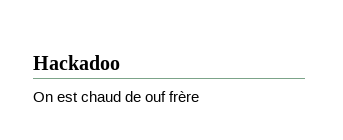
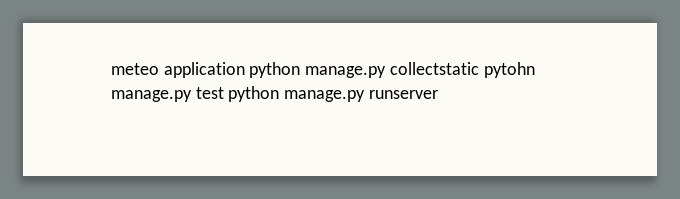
[33,55,120,70] [33,91,200,102] Hackadoo // On est chaud de ouf frère -> [111,62,535,78] [111,86,438,102] meteo application python manage.py collectstatic pytohn manage.py test python manage.py runserver

